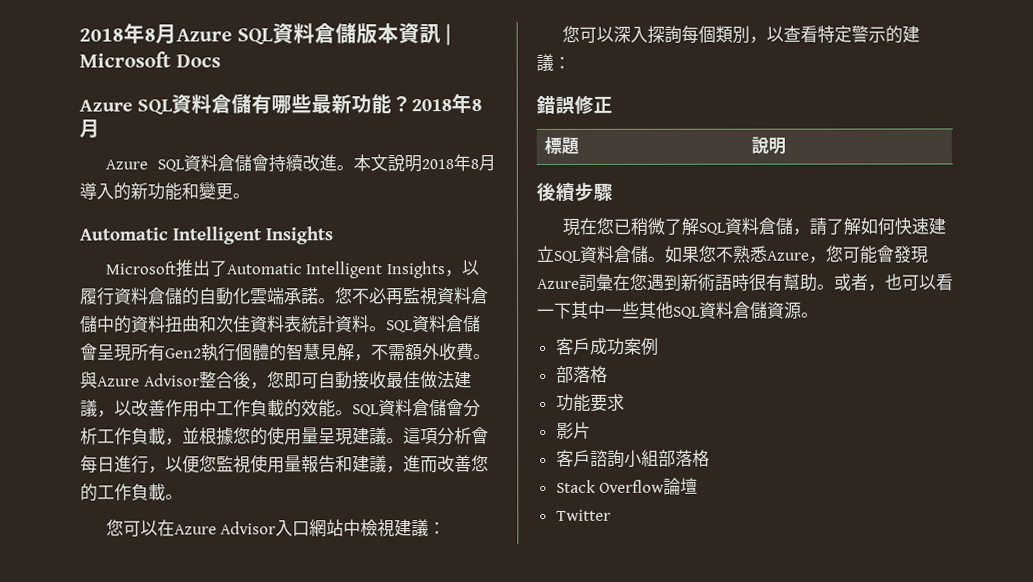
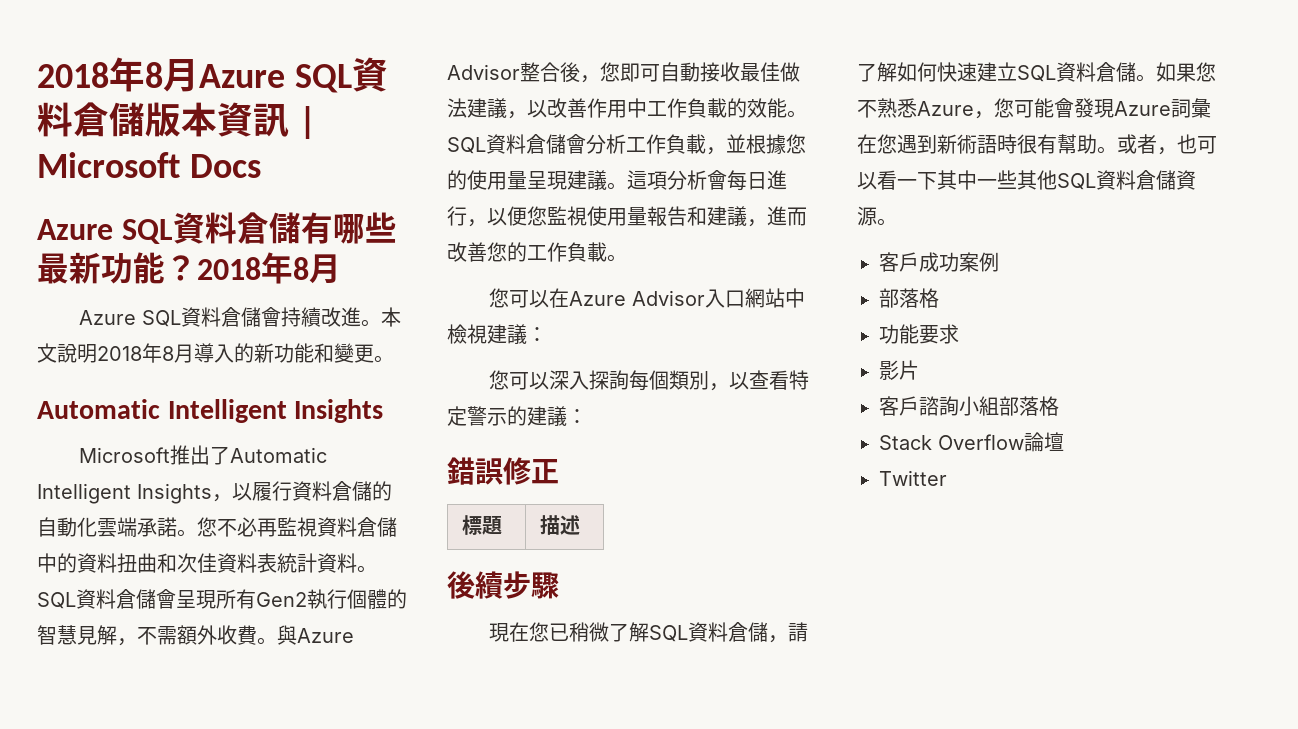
[751,136,787,155] 說明 -> [540,515,581,535] 描述

